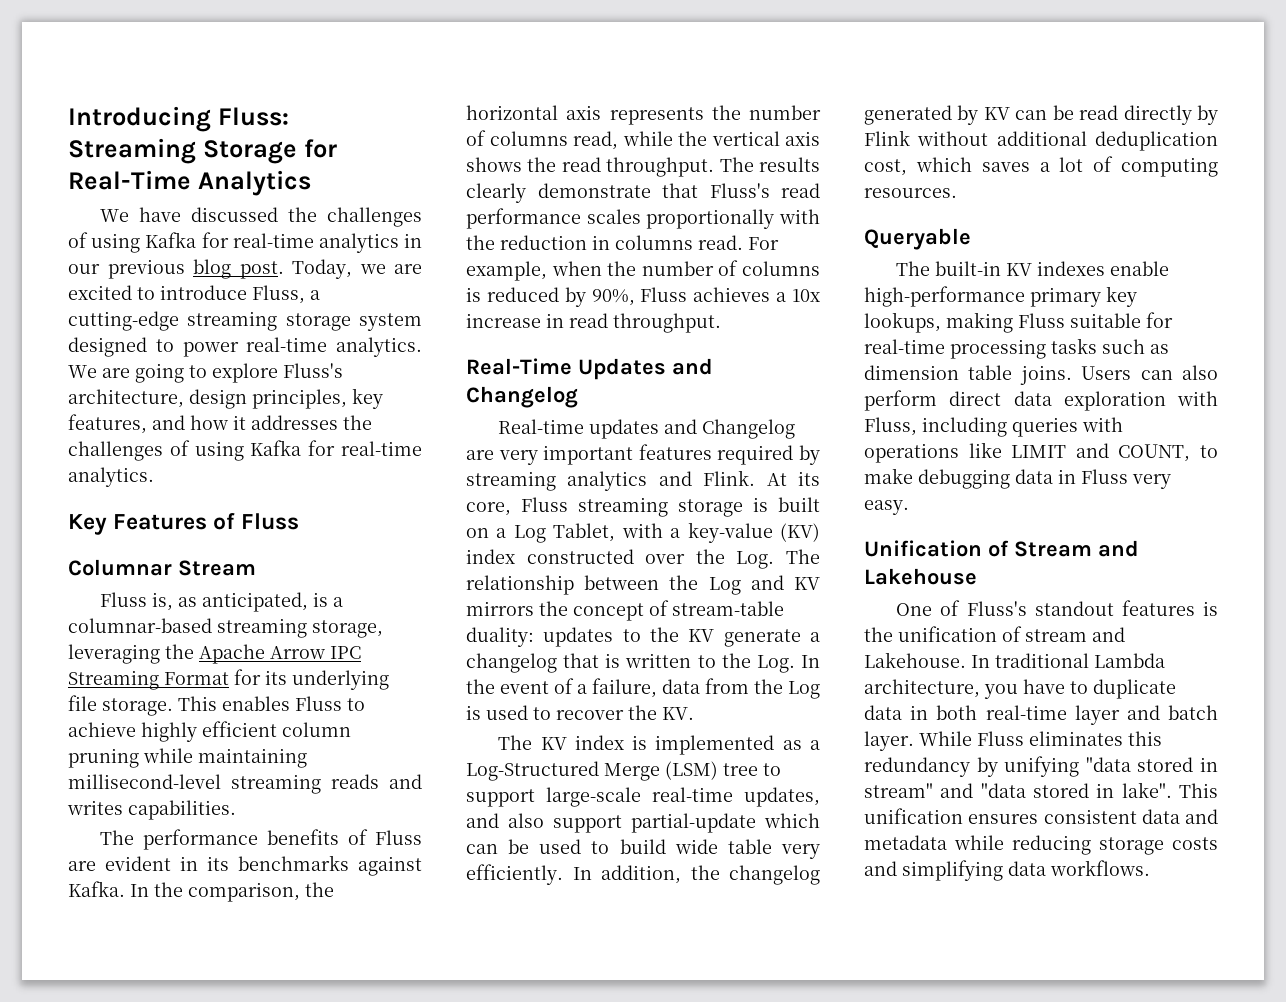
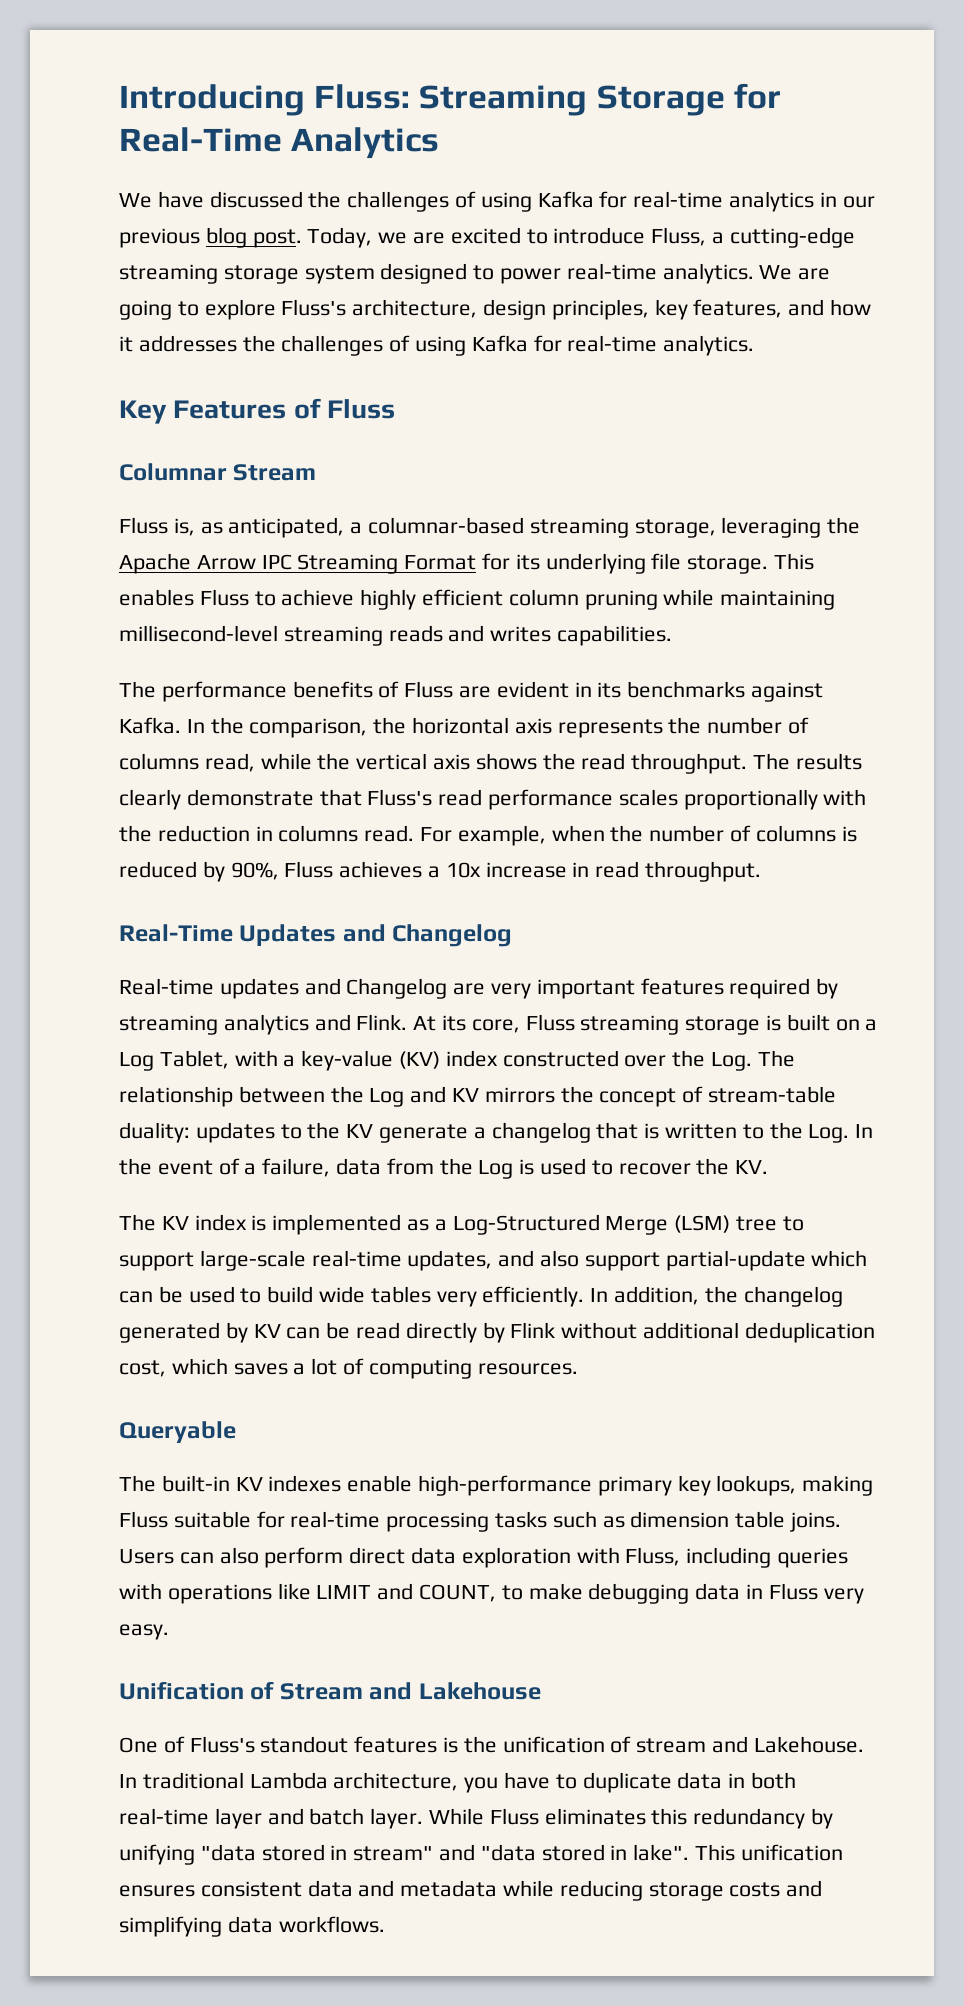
[313,592,329,607] is -> (345, 527) none
[727,839,772,854] table -> [370,1286,431,1303] tables

